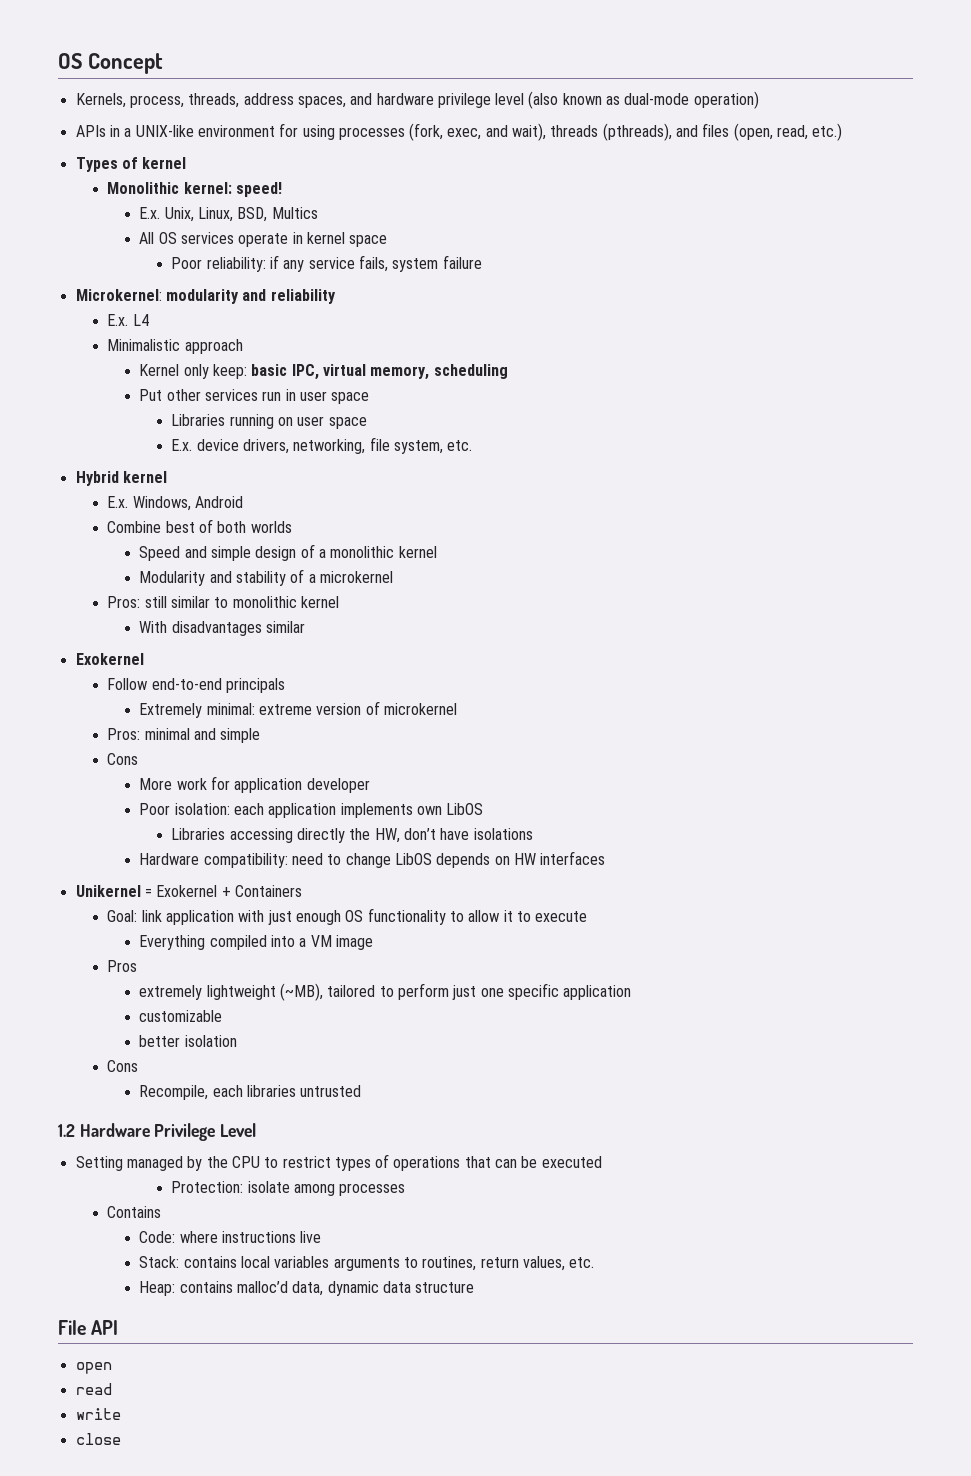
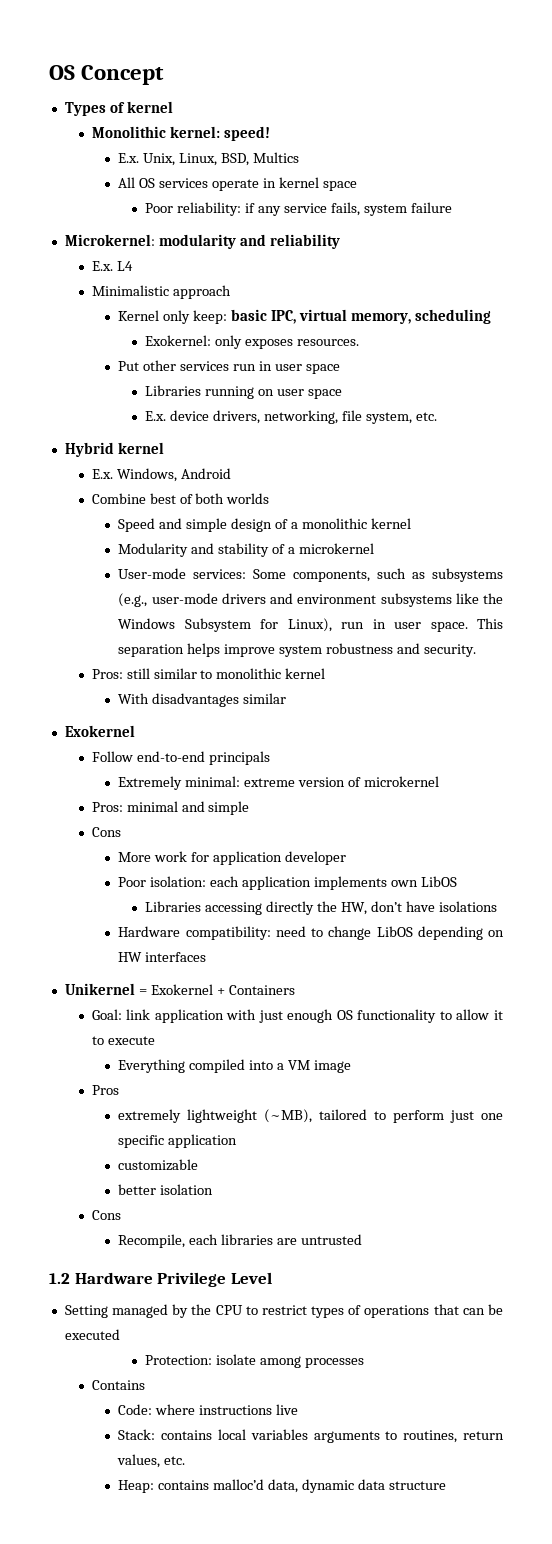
[75,91,759,109] [75,123,843,141] // Kernels, process, threads, address spaces, and hardware privilege level (also known as dual-mode operation) // APIs in a UNIX-like environment for using processes (fork, exec, and wait), threads (pthreads), and files (open, read, etc.) -> (165, 75) none
(508, 371) none -> [145,335,359,349] // Exokernel: only exposes resources.
(393, 577) none -> [118,568,503,582] [118,593,503,607] [118,618,503,632] [118,643,476,657] // User-mode services: Some components, such as subsystems (e.g., user-mode drivers and environment subsystems like the Windows Subsystem for Linux), run in user space. This separation helps improve system robustness and security.
[436,853,491,868] depends -> [417,926,483,940] depending
(297, 1091) none -> [277,1238,298,1245] are
[58,1320,119,1335] [75,1362,112,1374] [75,1383,112,1395] [75,1408,121,1420] [75,1433,121,1445] // File API // open // read // write // close -> (446, 1485) none

